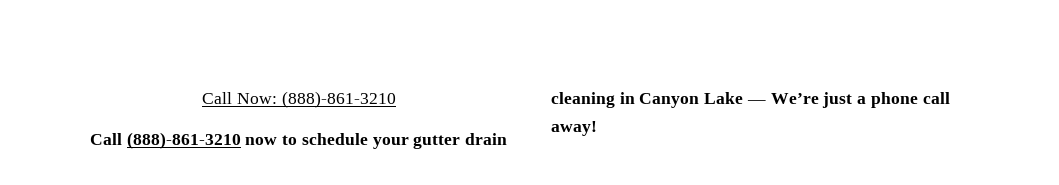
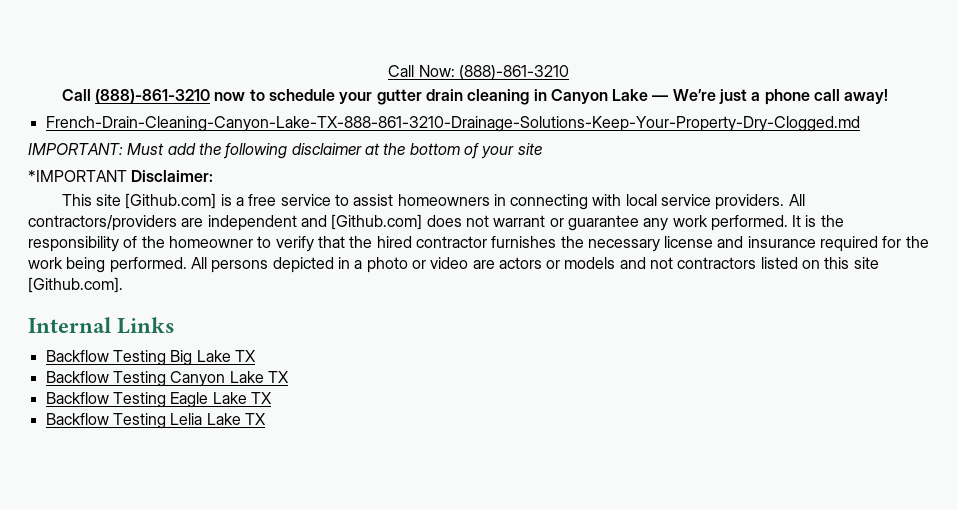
(597, 128) none -> [45,116,860,132] [28,143,542,159] [28,170,214,182] [61,193,805,210] [28,214,844,231] [28,236,929,252] [28,257,879,273] [28,277,123,293] [28,317,176,334] [45,350,256,366] [45,371,289,387] [45,392,272,408] [45,413,266,429] // French-Drain-Cleaning-Canyon-Lake-TX-888-861-3210-Drainage-Solutions-Keep-Your-Property-Dry-Clogged.md // IMPORTANT: Must add the following disclaimer at the bottom of your site // *IMPORTANT Disclaimer: // This site [Github.com] is a free service to assist homeowners in connecting with local service providers. All contractors/providers are independent and [Github.com] does not warrant or guarantee any work performed. It is the responsibility of the homeowner to verify that the hired contractor furnishes the necessary license and insurance required for the work being performed. All persons depicted in a photo or video are actors or models and not contractors listed on this site [Github.com]. // Internal Links // Backflow Testing Big Lake TX // Backflow Testing Canyon Lake TX // Backflow Testing Eagle Lake TX // Backflow Testing Lelia Lake TX

